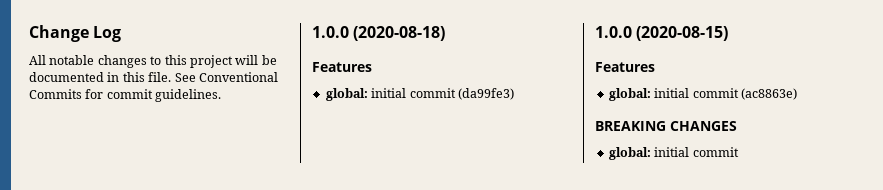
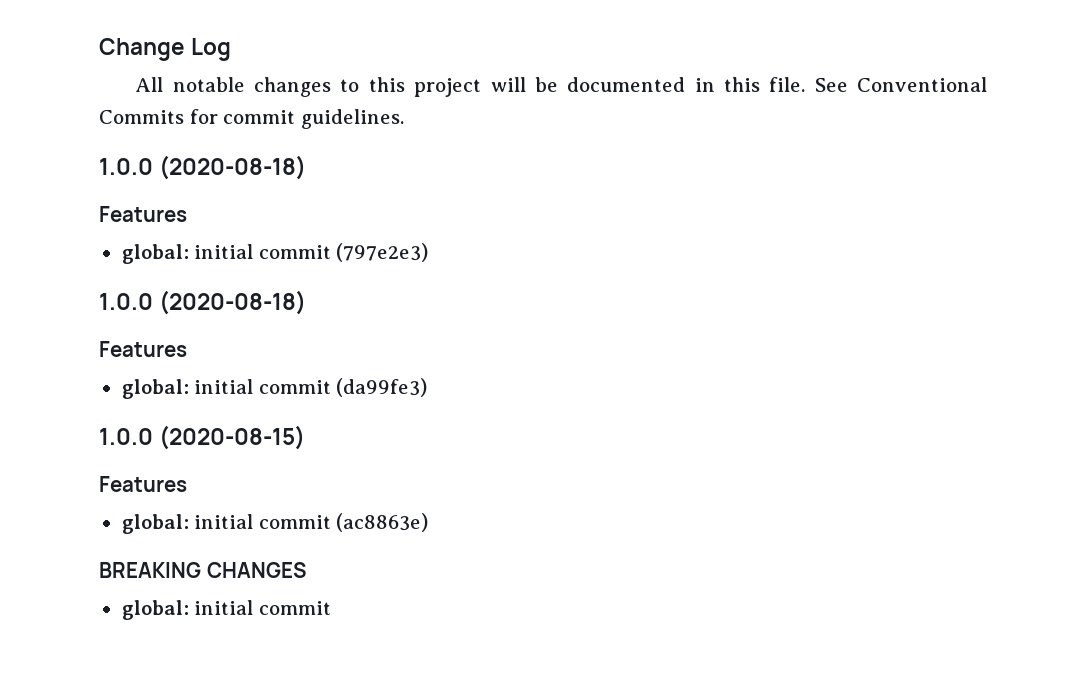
(372, 67) none -> [121,243,429,264] [99,290,307,315] [99,341,187,357] // global: initial commit (797e2e3) // 1.0.0 (2020-08-18) // Features

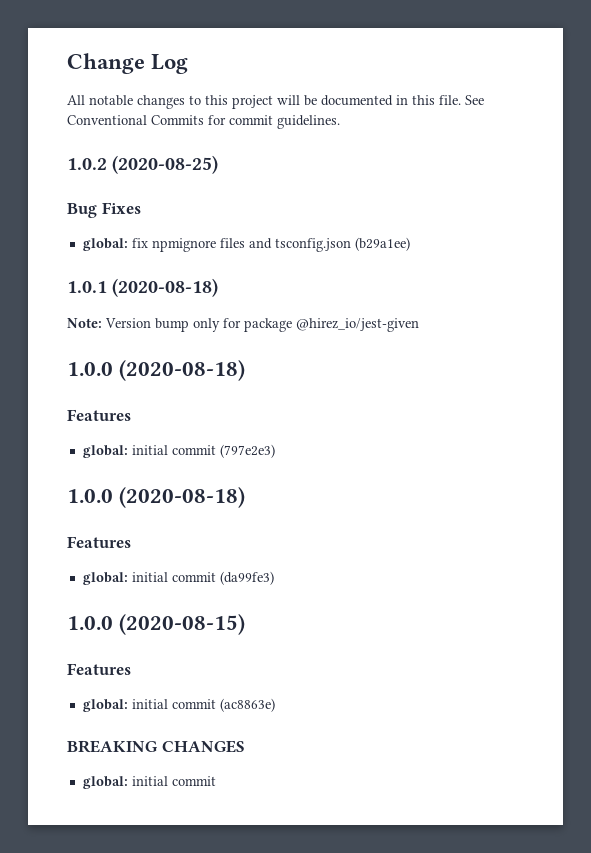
(404, 119) none -> [67,155,219,174] [67,202,141,218] [82,237,410,252] [67,278,219,297] [67,318,419,332] // 1.0.2 (2020-08-25) // Bug Fixes // global: fix npmignore files and tsconfig.json (b29a1ee) // 1.0.1 (2020-08-18) // Note: Version bump only for package @hirez_io/jest-given

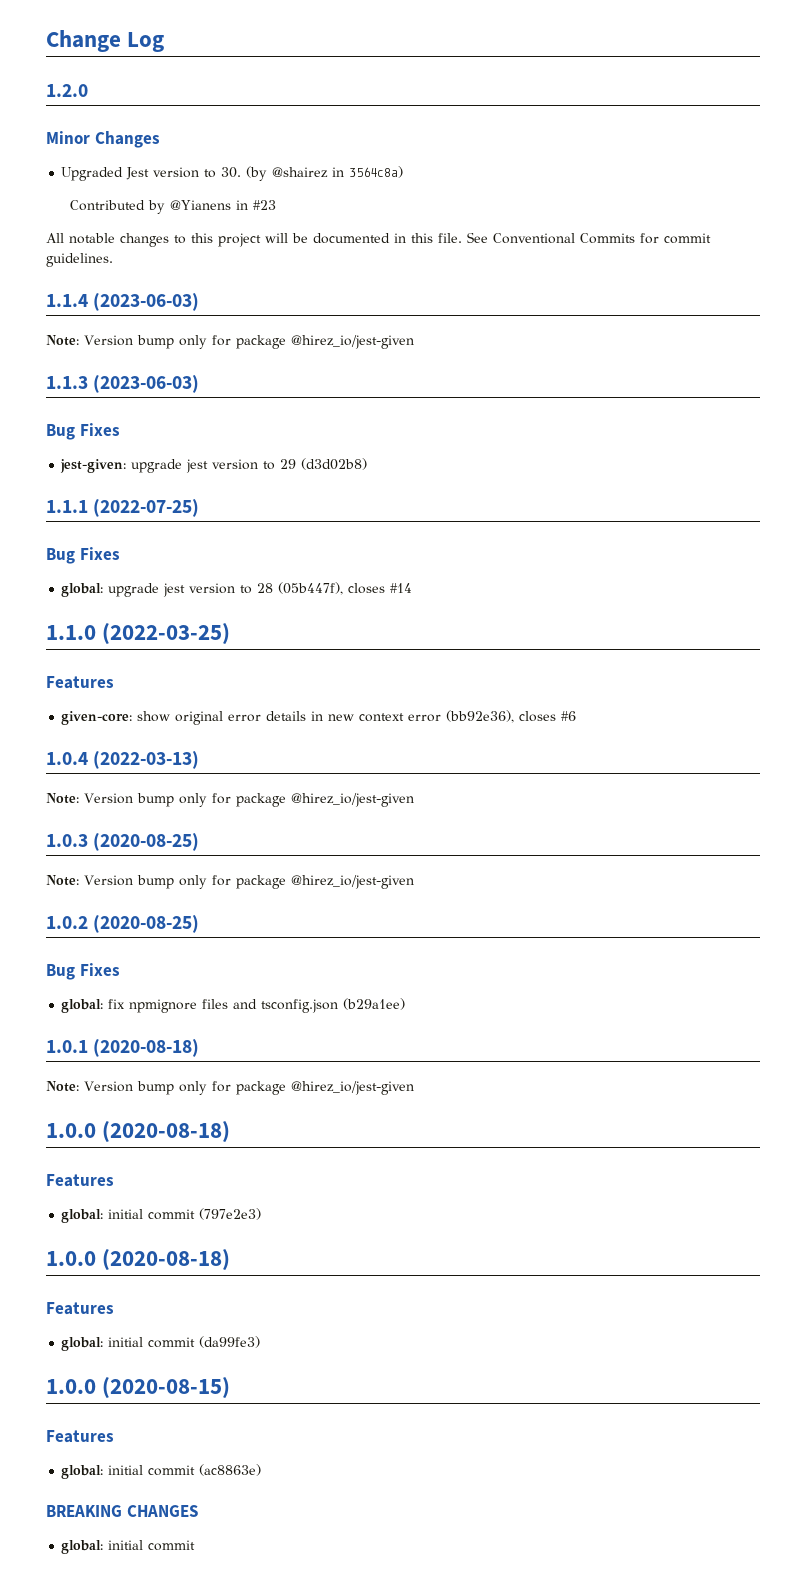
(189, 64) none -> [46,84,88,97] [46,131,160,148] [61,166,404,181] [69,200,276,214] // 1.2.0 // Minor Changes // Upgraded Jest version to 30. (by @shairez in 3564c8a) // Contributed by @Yianens in #23
(340, 122) none -> [46,293,200,311] [46,335,414,349] [46,375,200,393] [46,423,120,440] [60,458,368,473] [46,499,200,517] [46,547,120,564] [61,582,413,597] [46,623,231,645] [46,676,114,689] [61,710,577,725] [46,751,200,769] [46,793,414,807] [46,833,200,851] [46,875,414,889] // 1.1.4 (2023-06-03) // Note: Version bump only for package @hirez_io/jest-given // 1.1.3 (2023-06-03) // Bug Fixes // jest-given: upgrade jest version to 29 (d3d02b8) // 1.1.1 (2022-07-25) // Bug Fixes // global: upgrade jest version to 28 (05b447f), closes #14 // 1.1.0 (2022-03-25) // Features // given-core: show original error details in new context error (bb92e36), closes #6 // 1.0.4 (2022-03-13) // Note: Version bump only for package @hirez_io/jest-given // 1.0.3 (2020-08-25) // Note: Version bump only for package @hirez_io/jest-given

